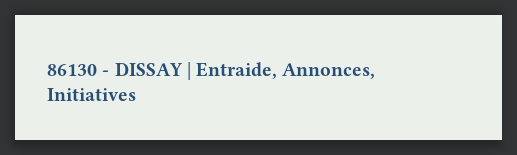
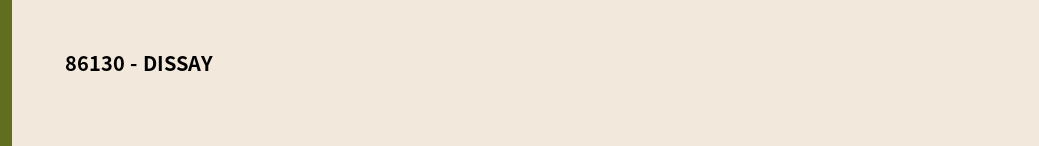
[186,62,376,80] [47,88,136,101] | Entraide, Annonces, Initiatives -> (213, 63) none

